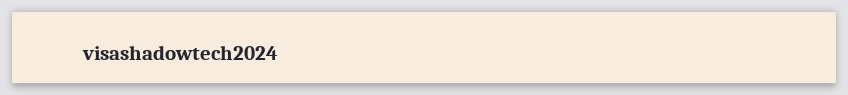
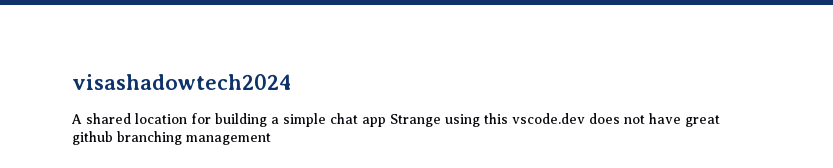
(278, 52) none -> [71,113,720,127] [72,131,271,145] // A shared location for building a simple chat app Strange using this vscode.dev does not have great github branching management

